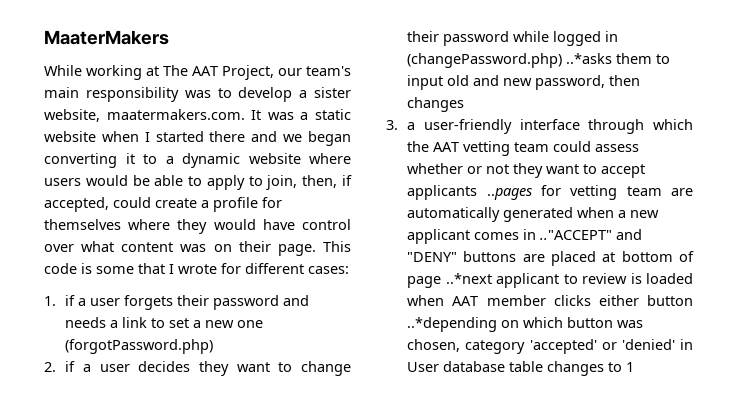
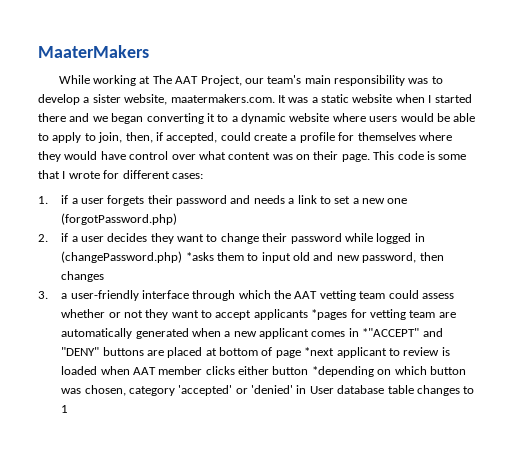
[566,53,613,64] ..*asks -> [185,252,214,261] *asks
[486,188,532,200] ..pages -> [311,309,348,320] *pages
[540,230,613,240] .."ACCEPT" -> [362,328,420,337] *"ACCEPT"
[445,273,492,284] ..*next -> [304,347,335,356] *next
[407,317,498,332] ..*depending -> [311,366,374,377] *depending

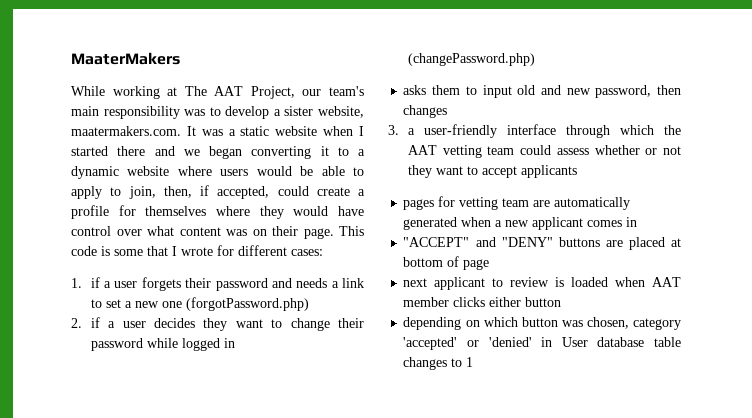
[185,252,214,261] *asks -> [403,85,427,95] // asks
[311,309,348,320] *pages -> [403,199,435,210] // pages
[362,328,420,337] *"ACCEPT" -> [403,237,470,247] // "ACCEPT"
[304,347,335,356] *next -> [403,278,428,287] // next
[311,366,374,377] *depending -> [403,317,462,330] // depending

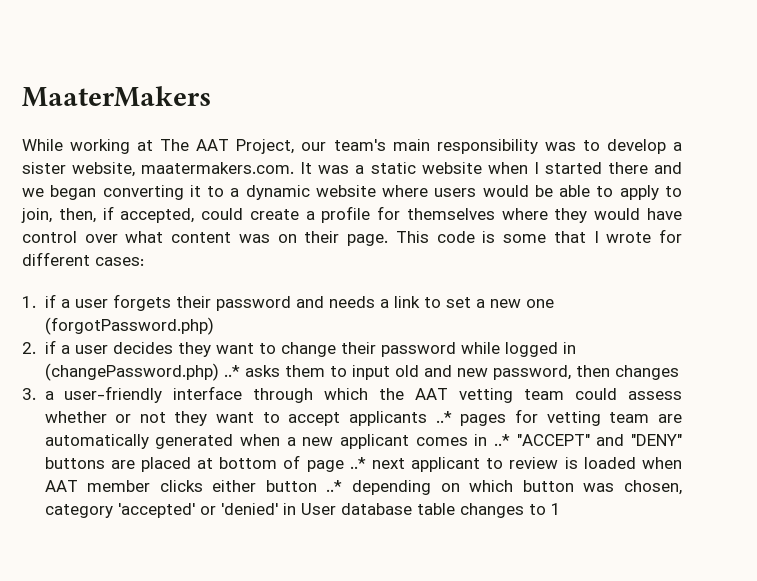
(535, 59) // -> [223,365,240,377] ..*
(577, 171) // -> [435,411,452,423] ..*
(638, 222) // -> [493,434,510,446] ..*
(490, 264) // -> [349,457,366,469] ..*
(562, 302) // -> [326,480,343,492] ..*

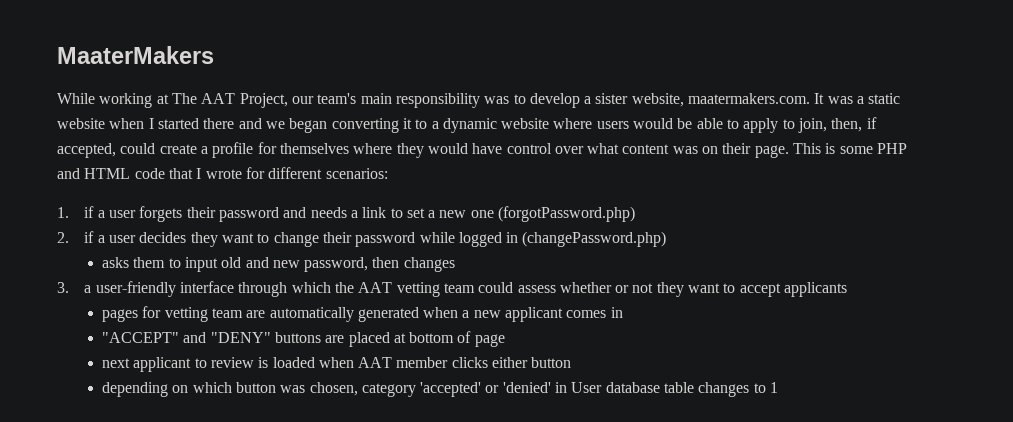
[436,231,475,243] code -> (822, 148) none
(547, 238) none -> [877,143,908,154] [57,168,165,179] PHP and HTML code
[95,257,144,266] cases: -> [325,168,388,179] scenarios:
[223,365,240,377] ..* -> (667, 239) //
[435,411,452,423] ..* -> (848, 289) //
[493,434,510,446] ..* -> (623, 312) //
[349,457,366,469] ..* -> (505, 340) //
[326,480,343,492] ..* -> (572, 362) //

